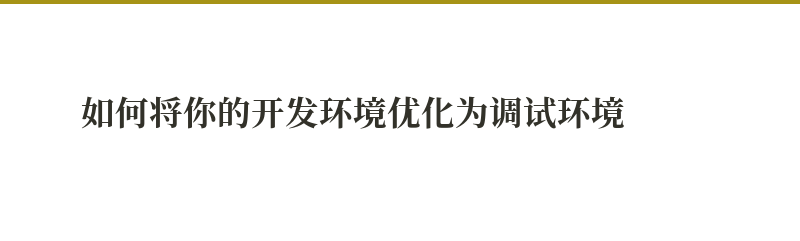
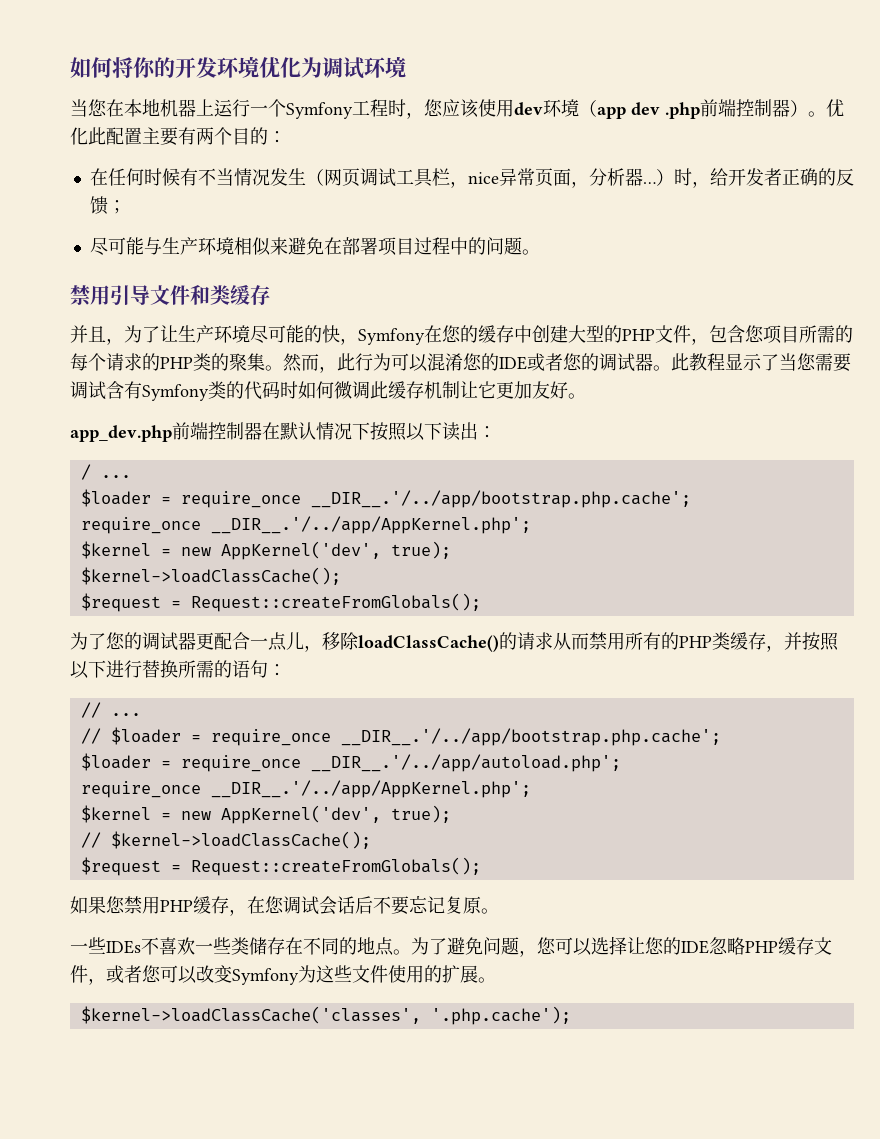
(625, 112) none -> [70,99,844,119] [70,127,286,146] [89,168,854,188] [89,196,126,215] [89,237,540,256] [70,285,270,306] [70,325,853,345] [70,353,851,373] [70,381,586,401] [70,422,496,442] [80,464,131,480] [80,489,691,508] [80,516,531,534] [80,541,451,560] [80,567,341,585] [80,593,481,612] [70,632,839,652] [70,660,286,679] [80,702,141,718] [80,727,721,746] [80,753,621,772] [80,780,531,798] [80,805,451,824] [80,831,371,849] [80,857,481,876] [70,895,499,916] [70,936,832,957] [70,965,496,985] [80,1006,571,1025] // 当您在本地机器上运行一个Symfony工程时，您应该使用dev环境（app dev .php前端控制器）。优化此配置主要有两个目的： // 在任何时候有不当情况发生（网页调试工具栏，nice异常页面，分析器…）时，给开发者正确的反馈； // 尽可能与生产环境相似来避免在部署项目过程中的问题。 // 禁用引导文件和类缓存 // 并且，为了让生产环境尽可能的快，Symfony在您的缓存中创建大型的PHP文件，包含您项目所需的每个请求的PHP类的聚集。然而，此行为可以混淆您的IDE或者您的调试器。此教程显示了当您需要调试含有Symfony类的代码时如何微调此缓存机制让它更加友好。 // app_dev.php前端控制器在默认情况下按照以下读出： // / ... // $loader = require_once __DIR__.'/../app/bootstrap.php.cache'; // require_once __DIR__.'/../app/AppKernel.php'; // $kernel = new AppKernel('dev', true); // $kernel->loadClassCache(); // $request = Request::createFromGlobals(); // 为了您的调试器更配合一点儿，移除loadClassCache()的请求从而禁用所有的PHP类缓存，并按照以下进行替换所需的语句： // // ... // // $loader = require_once __DIR__.'/../app/bootstrap.php.cache'; // $loader = require_once __DIR__.'/../app/autoload.php'; // require_once __DIR__.'/../app/AppKernel.php'; // $kernel = new AppKernel('dev', true); // // $kernel->loadClassCache(); // $request = Request::createFromGlobals(); // 如果您禁用PHP缓存，在您调试会话后不要忘记复原。 // 一些IDEs不喜欢一些类储存在不同的地点。为了避免问题，您可以选择让您的IDE忽略PHP缓存文件，或者您可以改变Symfony为这些文件使用的扩展。 // $kernel->loadClassCache('classes', '.php.cache');

